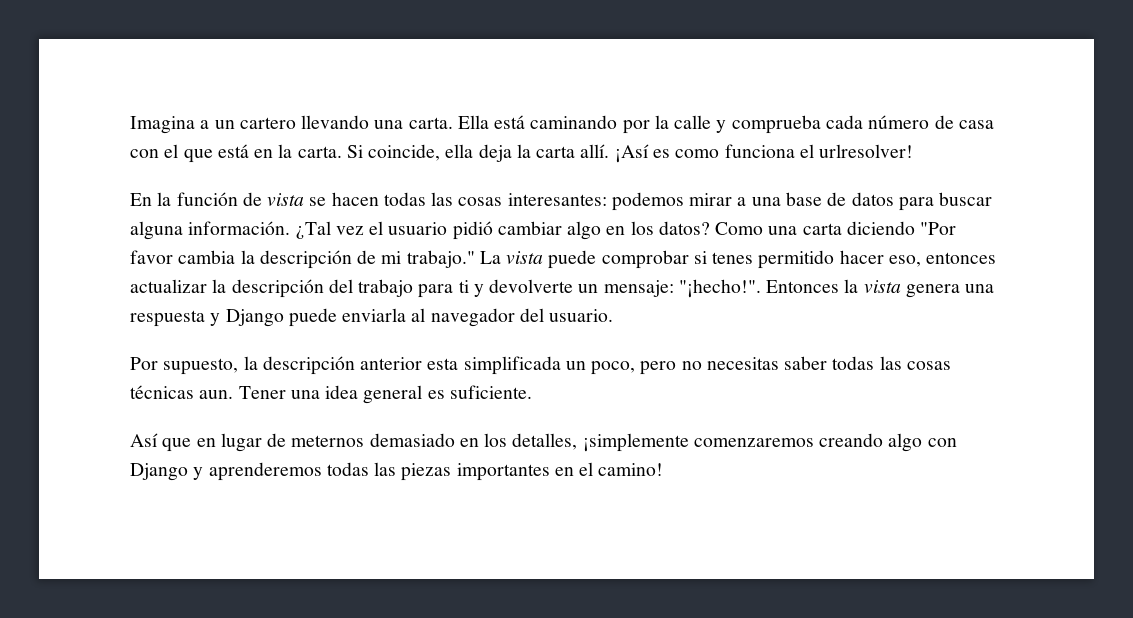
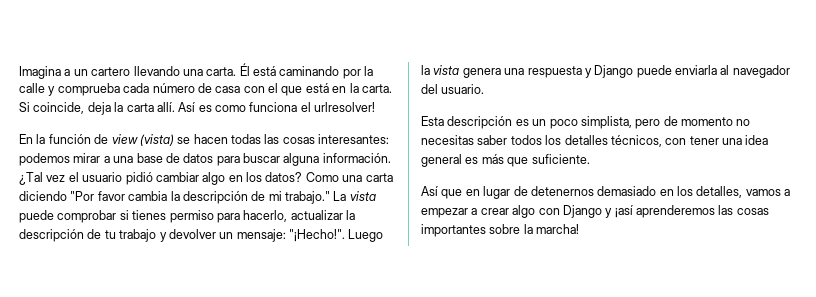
[457,115,489,129] Ella -> [239,63,250,76] Él
[445,144,474,158] ella -> (85, 108) none
[614,144,649,163] ¡Así -> [178,102,196,112] Así
[267,193,305,206] vista -> [111,134,174,146] view (vista)
[712,250,997,269] [130,279,840,298] tenes permitido hacer eso, entonces actualizar la descripción del trabajo para ti y devolverte un mensaje: "¡hecho!". Entonces -> [132,210,355,223] [19,229,384,242] tienes permiso para hacerlo, actualizar la descripción de tu trabajo y devolver un mensaje: "¡Hecho!". Luego
[130,356,951,375] [130,385,286,399] Por supuesto, la descripción anterior esta simplificada un poco, pero no necesitas saber todas las cosas técnicas aun. Tener -> [421,116,751,129] [421,135,719,147] Esta descripción es un poco simplista, pero de momento no necesitas saber todos los detalles técnicos, con tener
(445, 394) none -> [481,154,529,167] más que
[291,435,365,447] meternos -> [530,186,594,196] detenernos
[582,433,957,452] [130,462,664,481] ¡simplemente comenzaremos creando algo con Django y aprenderemos todas las piezas importantes en el camino! -> [745,189,791,196] [421,205,769,218] [421,224,580,237] vamos a empezar a crear algo con Django y ¡así aprenderemos las cosas importantes sobre la marcha!

